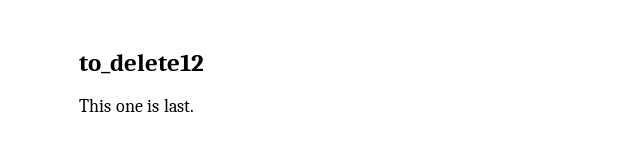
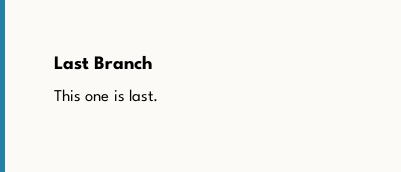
[79,54,204,74] to_delete12 -> [54,55,154,70] Last Branch

